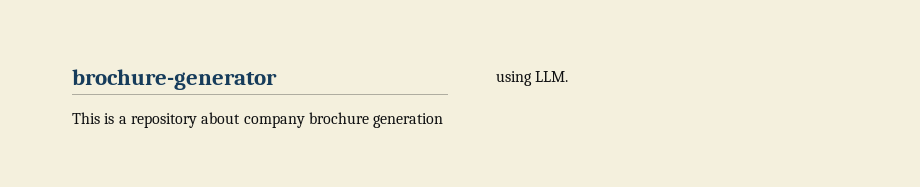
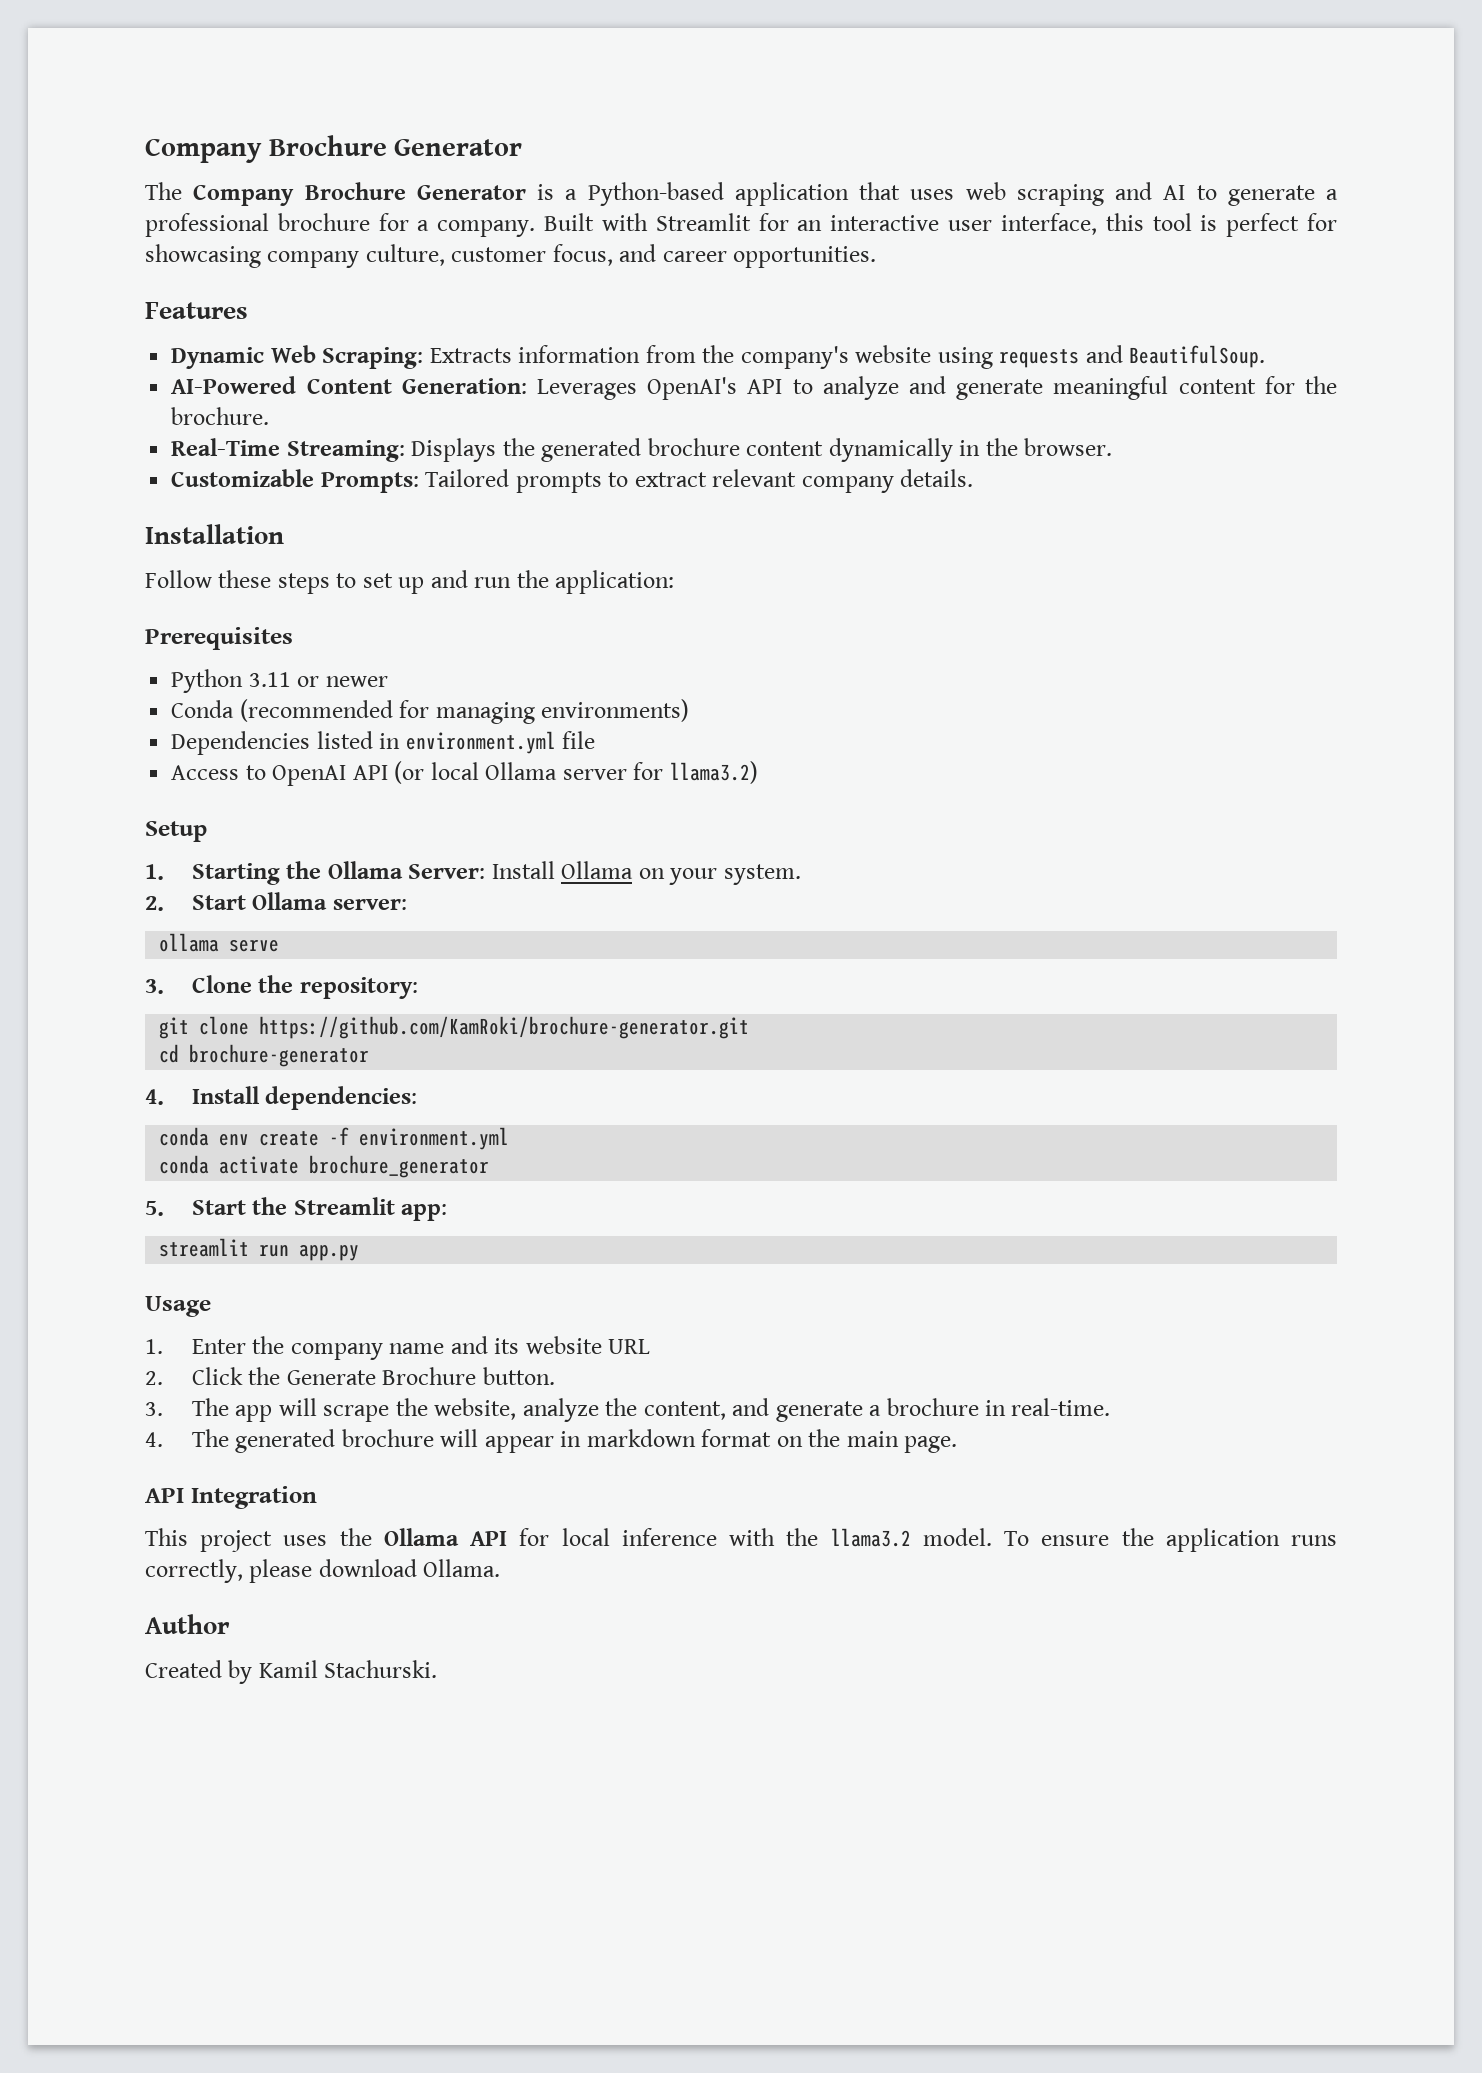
[72,69,277,90] [72,112,444,128] [496,71,569,86] brochure-generator // This is a repository about company brochure generation using LLM. -> [145,135,523,163] [145,182,1338,206] [145,213,1338,237] [145,244,877,268] [145,302,248,319] [171,345,1266,369] [171,376,1338,400] [171,407,270,425] [171,438,1113,462] [171,469,974,493] [145,524,284,544] [145,570,675,594] [145,627,293,650] [171,669,388,693] [171,699,690,724] [171,731,596,755] [171,761,758,786] [145,821,207,842] [145,861,801,885] [145,892,407,911] [159,933,280,952] [145,975,418,999] [159,1016,750,1039] [159,1044,370,1067] [145,1086,418,1110] [159,1127,510,1150] [159,1155,490,1178] [145,1197,448,1221] [159,1238,360,1261] [145,1296,211,1317] [145,1336,651,1360] [145,1367,555,1385] [145,1398,1111,1422] [145,1429,958,1453] [145,1486,317,1509] [145,1528,1338,1552] [145,1559,501,1583] [145,1614,230,1634] [145,1660,438,1684] Company Brochure Generator // The Company Brochure Generator is a Python-based application that uses web scraping and AI to generate a professional brochure for a company. Built with Streamlit for an interactive user interface, this tool is perfect for showcasing company culture, customer focus, and career opportunities. // Features // Dynamic Web Scraping: Extracts information from the company's website using requests and BeautifulSoup. // AI-Powered Content Generation: Leverages OpenAI's API to analyze and generate meaningful content for the brochure. // Real-Time Streaming: Displays the generated brochure content dynamically in the browser. // Customizable Prompts: Tailored prompts to extract relevant company details. // Installation // Follow these steps to set up and run the application: // Prerequisites // Python 3.11 or newer // Conda (recommended for managing environments) // Dependencies listed in environment.yml file // Access to OpenAI API (or local Ollama server for llama3.2) // Setup // 1. Starting the Ollama Server: Install Ollama on your system. // 2. Start Ollama server: // ollama serve // 3. Clone the repository: // git clone https://github.com/KamRoki/brochure-generator.git // cd brochure-generator // 4. Install dependencies: // conda env create -f environment.yml // conda activate brochure_generator // 5. Start the Streamlit app: // streamlit run app.py // Usage // 1. Enter the company name and its website URL // 2. Click the Generate Brochure button. // 3. The app will scrape the website, analyze the content, and generate a brochure in real-time. // 4. The generated brochure will appear in markdown format on the main page. // API Integration // This project uses the Ollama API for local inference with the llama3.2 model. To ensure the application runs correctly, please download Ollama. // Author // Created by Kamil Stachurski.

